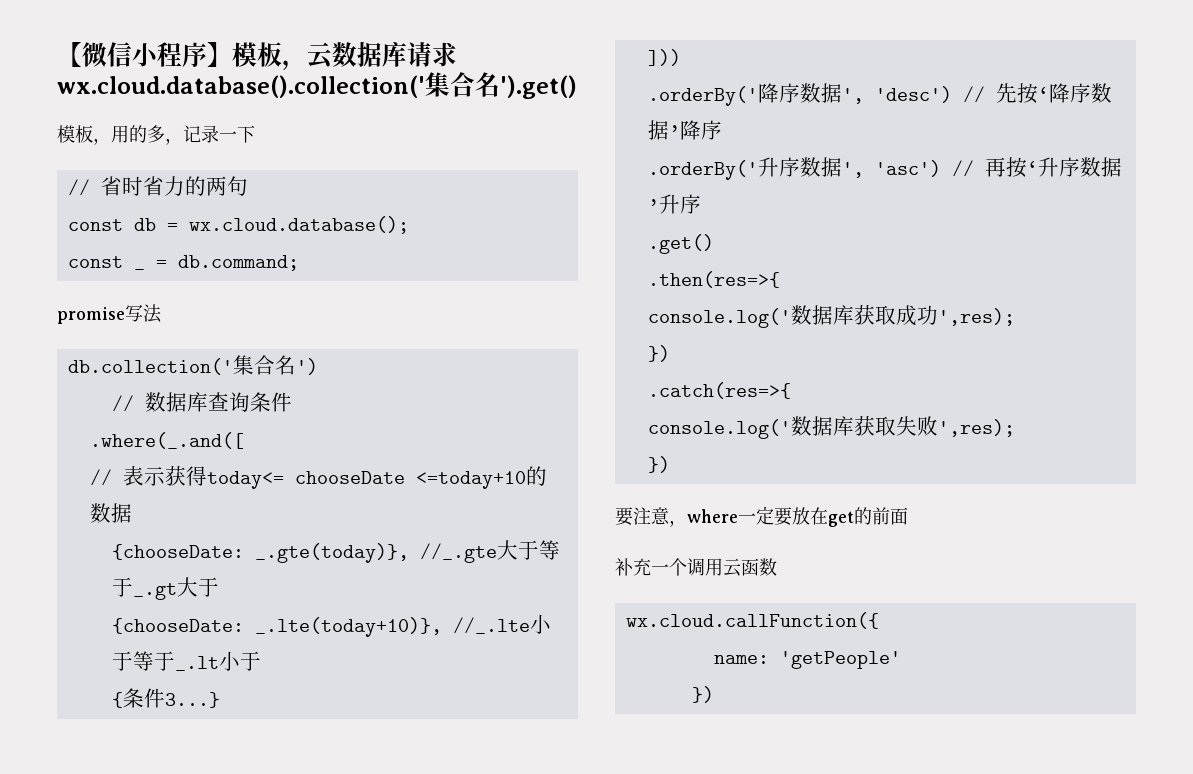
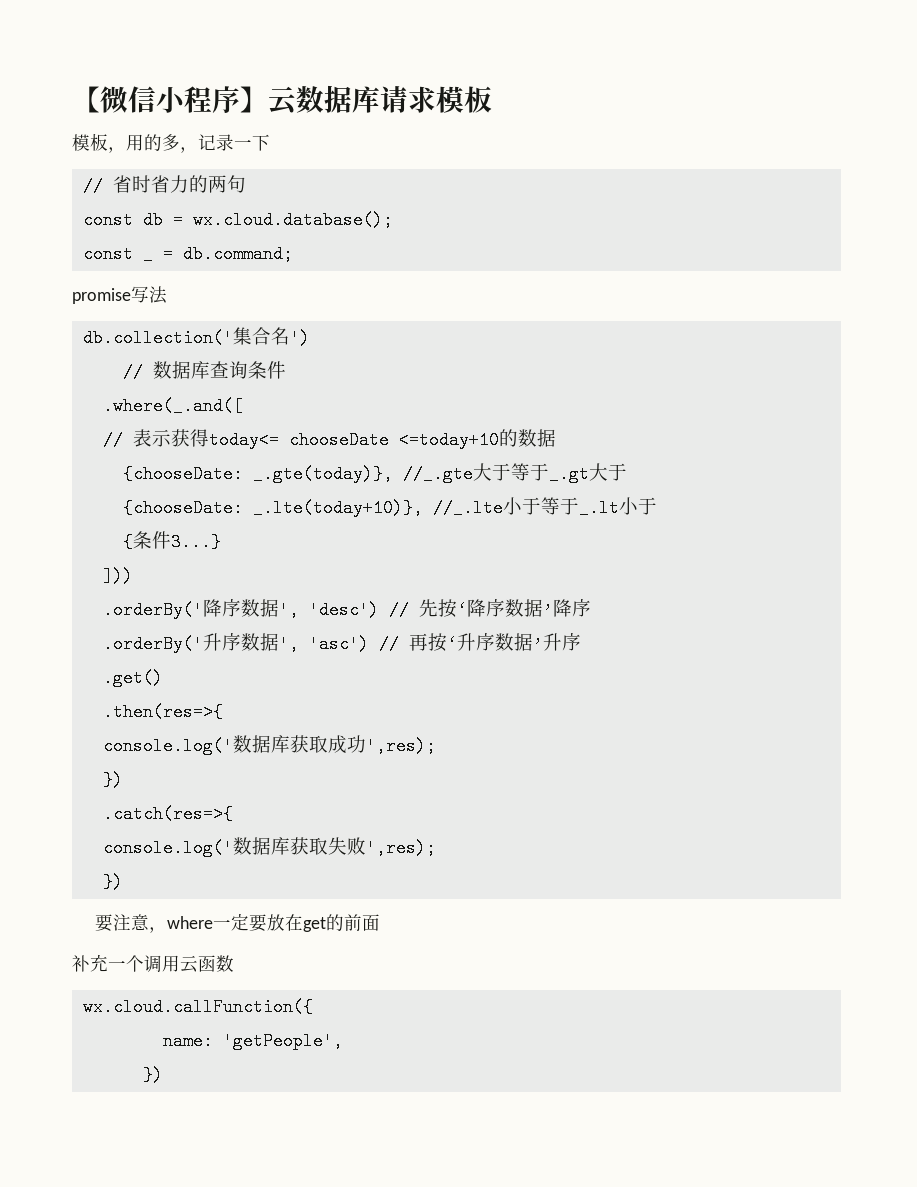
[232,42,307,70] 模板， -> (268, 99) none
[57,72,577,99] wx.cloud.database().collection('集合名').get() -> [436,86,492,113] 模板
[779,651,901,669] 'getPeople' -> [222,1032,343,1050] 'getPeople',

